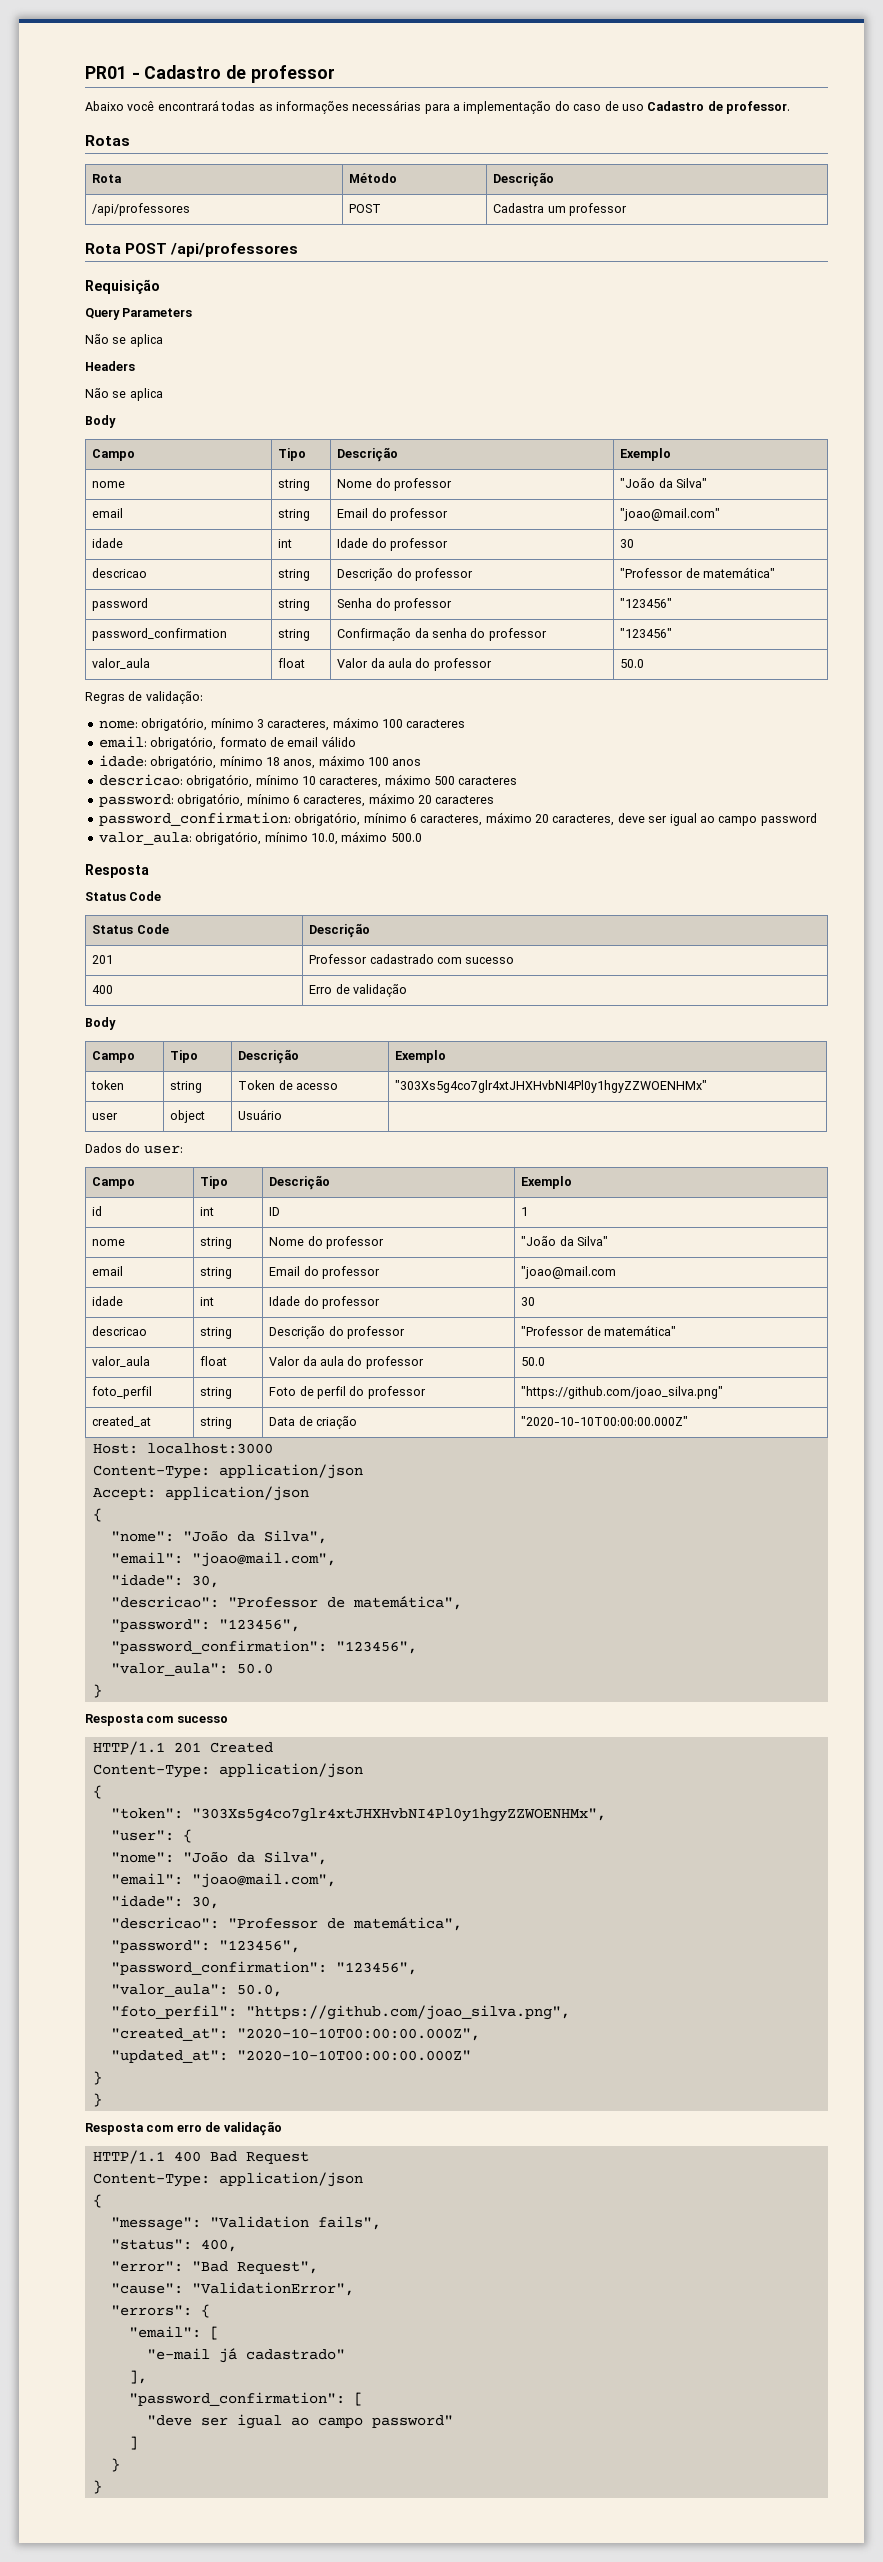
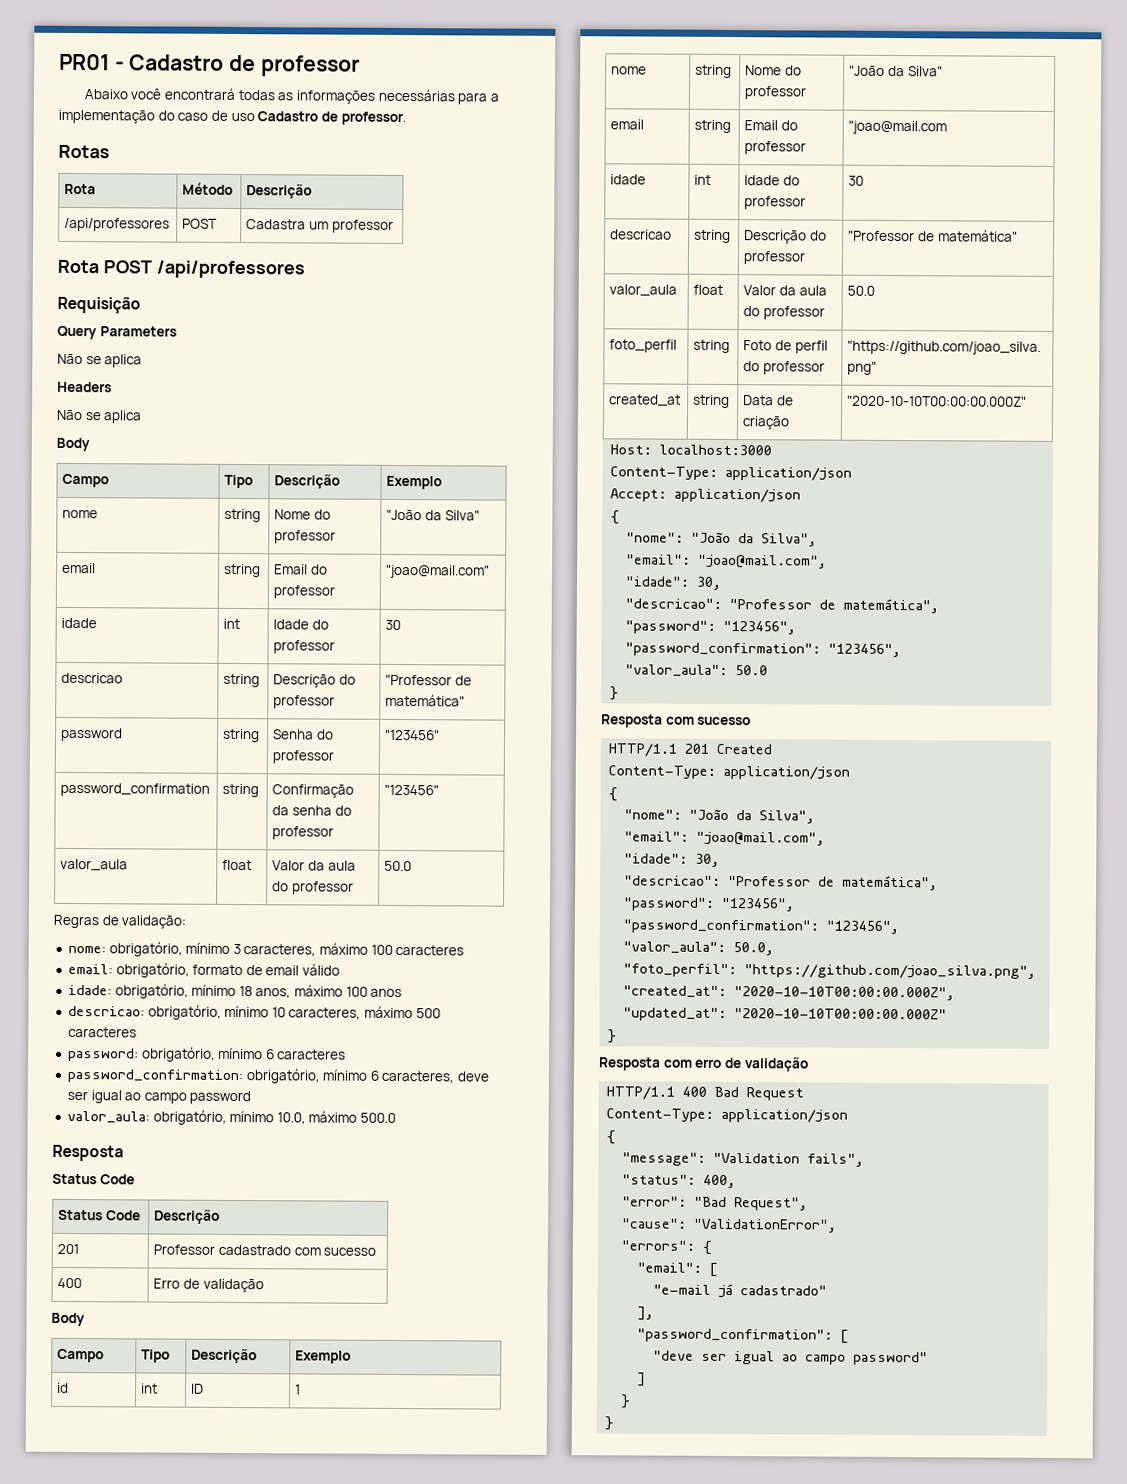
[303,793,432,807] caracteres, máximo 20 -> (275, 1054) none
[485,812,615,826] máximo 20 caracteres, -> (455, 1077) none
[91,1080,125,1090] [170,1081,203,1093] [238,1080,339,1090] [395,1080,708,1093] [92,1113,119,1120] [170,1110,206,1123] [238,1109,283,1120] [85,1143,183,1154] [92,1177,136,1189] [200,1176,229,1189] [269,1175,331,1190] [521,1176,573,1189] // token | string | Token de acesso | "303Xs5g4co7glr4xtJHXHvbNI4Pl0y1hgyZZWOENHMx" // user | object | Usuário | // Dados do user: // Campo | Tipo | Descrição | Exemplo -> (352, 1357) none
[110,1808,606,1822] [110,1829,192,1843] // "token": "303Xs5g4co7glr4xtJHXHvbNI4Pl0y1hgyZZWOENHMx", // "user": { -> (619, 794) none
[92,2093,102,2107] // } -> (618, 1036) none

